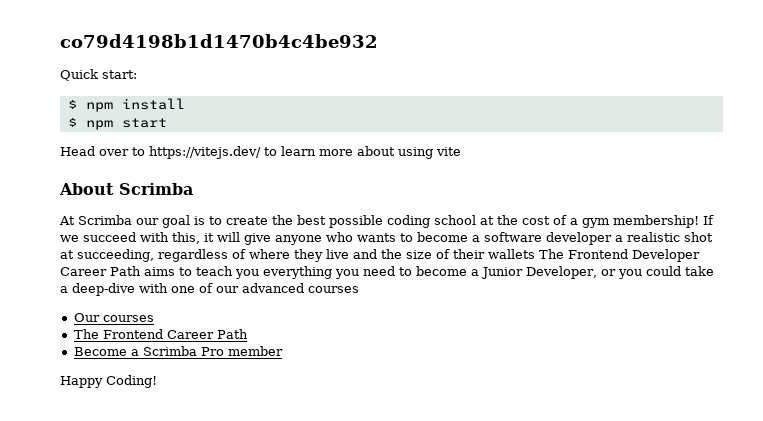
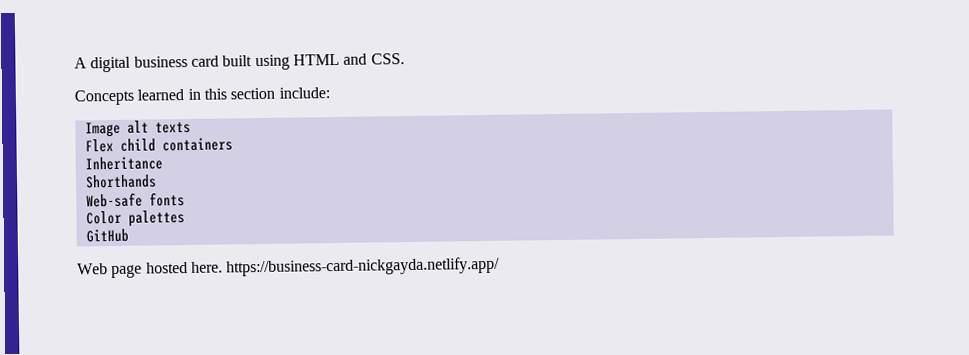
[60,34,378,48] [60,69,137,81] [67,98,185,112] [67,117,167,130] [60,146,461,159] [59,183,193,195] [59,215,714,228] [60,232,713,245] [60,249,700,262] [60,266,714,279] [60,283,359,296] [73,313,154,322] [73,329,248,339] [73,346,283,356] [60,375,157,388] co79d4198b1d1470b4c4be932 // Quick start: // $ npm install // $ npm start // Head over to https://vitejs.dev/ to learn more about using vite // About Scrimba // At Scrimba our goal is to create the best possible coding school at the cost of a gym membership! If we succeed with this, it will give anyone who wants to become a software developer a realistic shot at succeeding, regardless of where they live and the size of their wallets The Frontend Developer Career Path aims to teach you everything you need to become a Junior Developer, or you could take a deep-dive with one of our advanced courses // Our courses // The Frontend Career Path // Become a Scrimba Pro member // Happy Coding! -> [74,53,405,73] [74,87,330,106] [84,120,191,138] [84,137,233,153] [84,156,163,171] [84,174,157,189] [85,192,185,208] [85,210,185,227] [85,228,129,243] [77,256,501,279] A digital business card built using HTML and CSS. // Concepts learned in this section include: // Image alt texts // Flex child containers // Inheritance // Shorthands // Web-safe fonts // Color palettes // GitHub // Web page hosted here. https://business-card-nickgayda.netlify.app/

